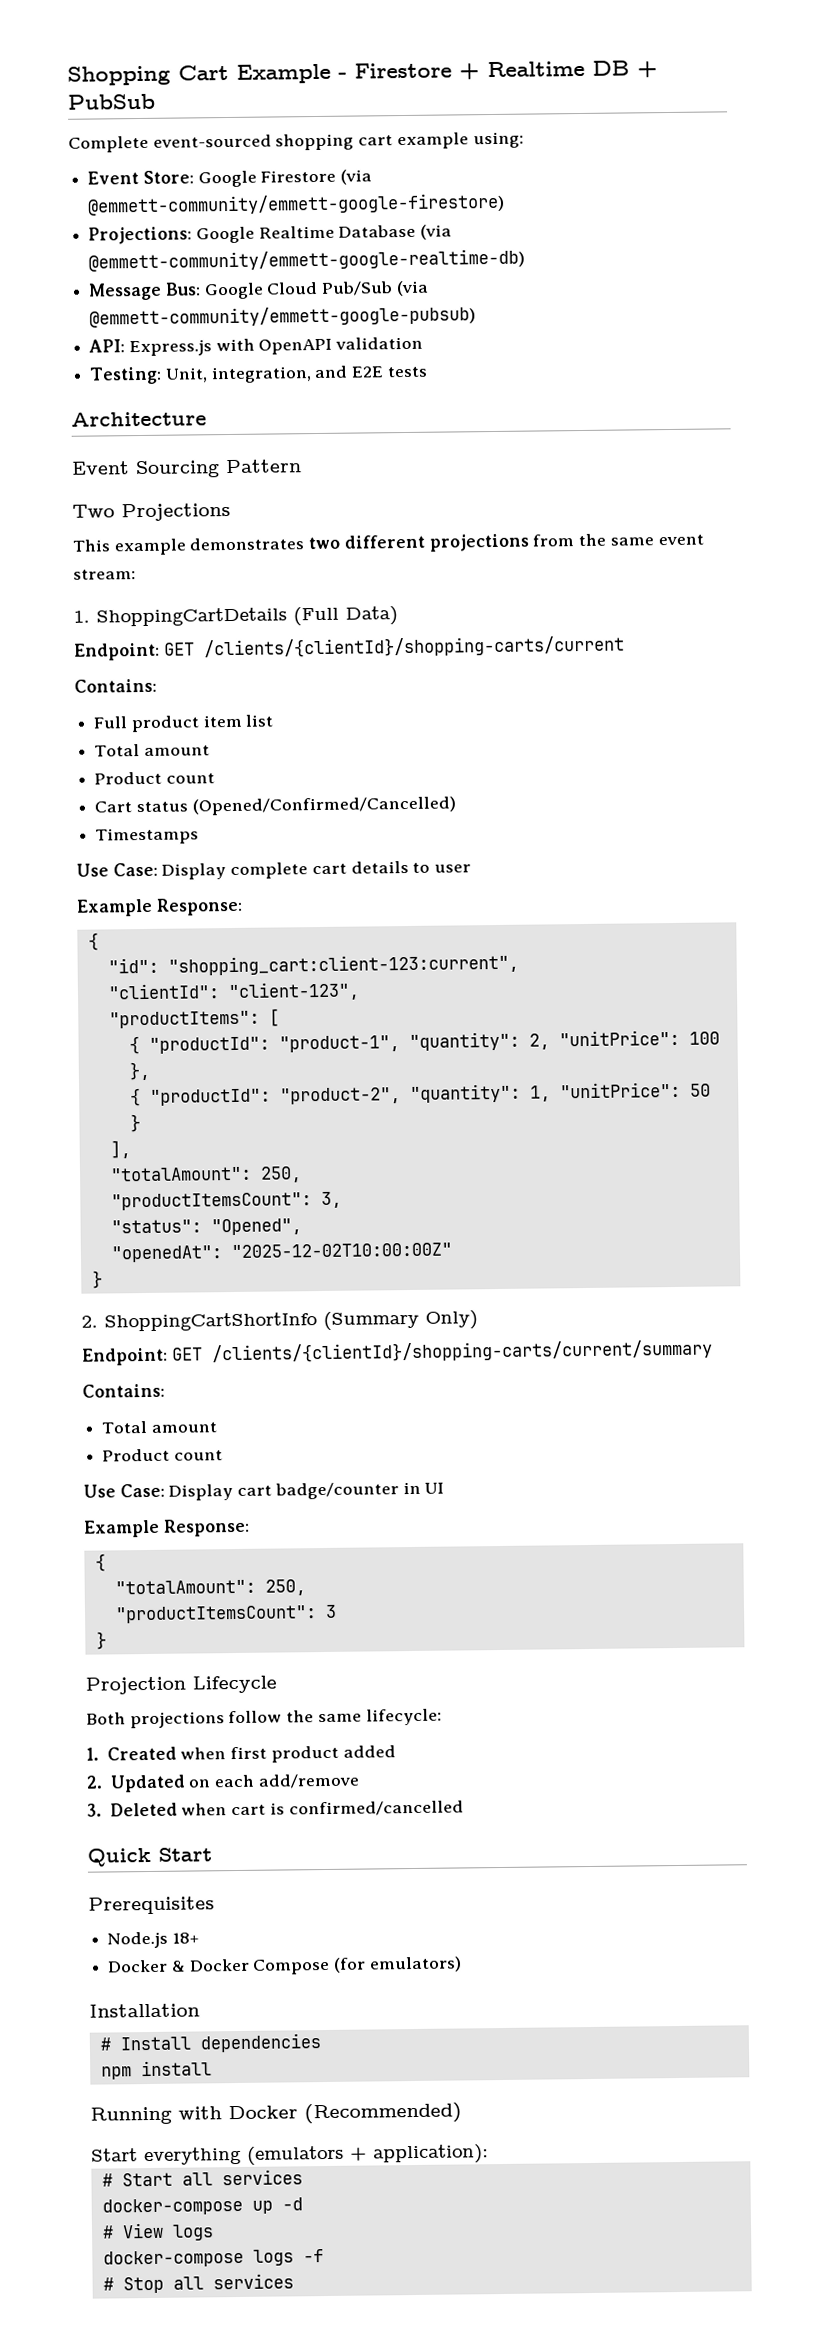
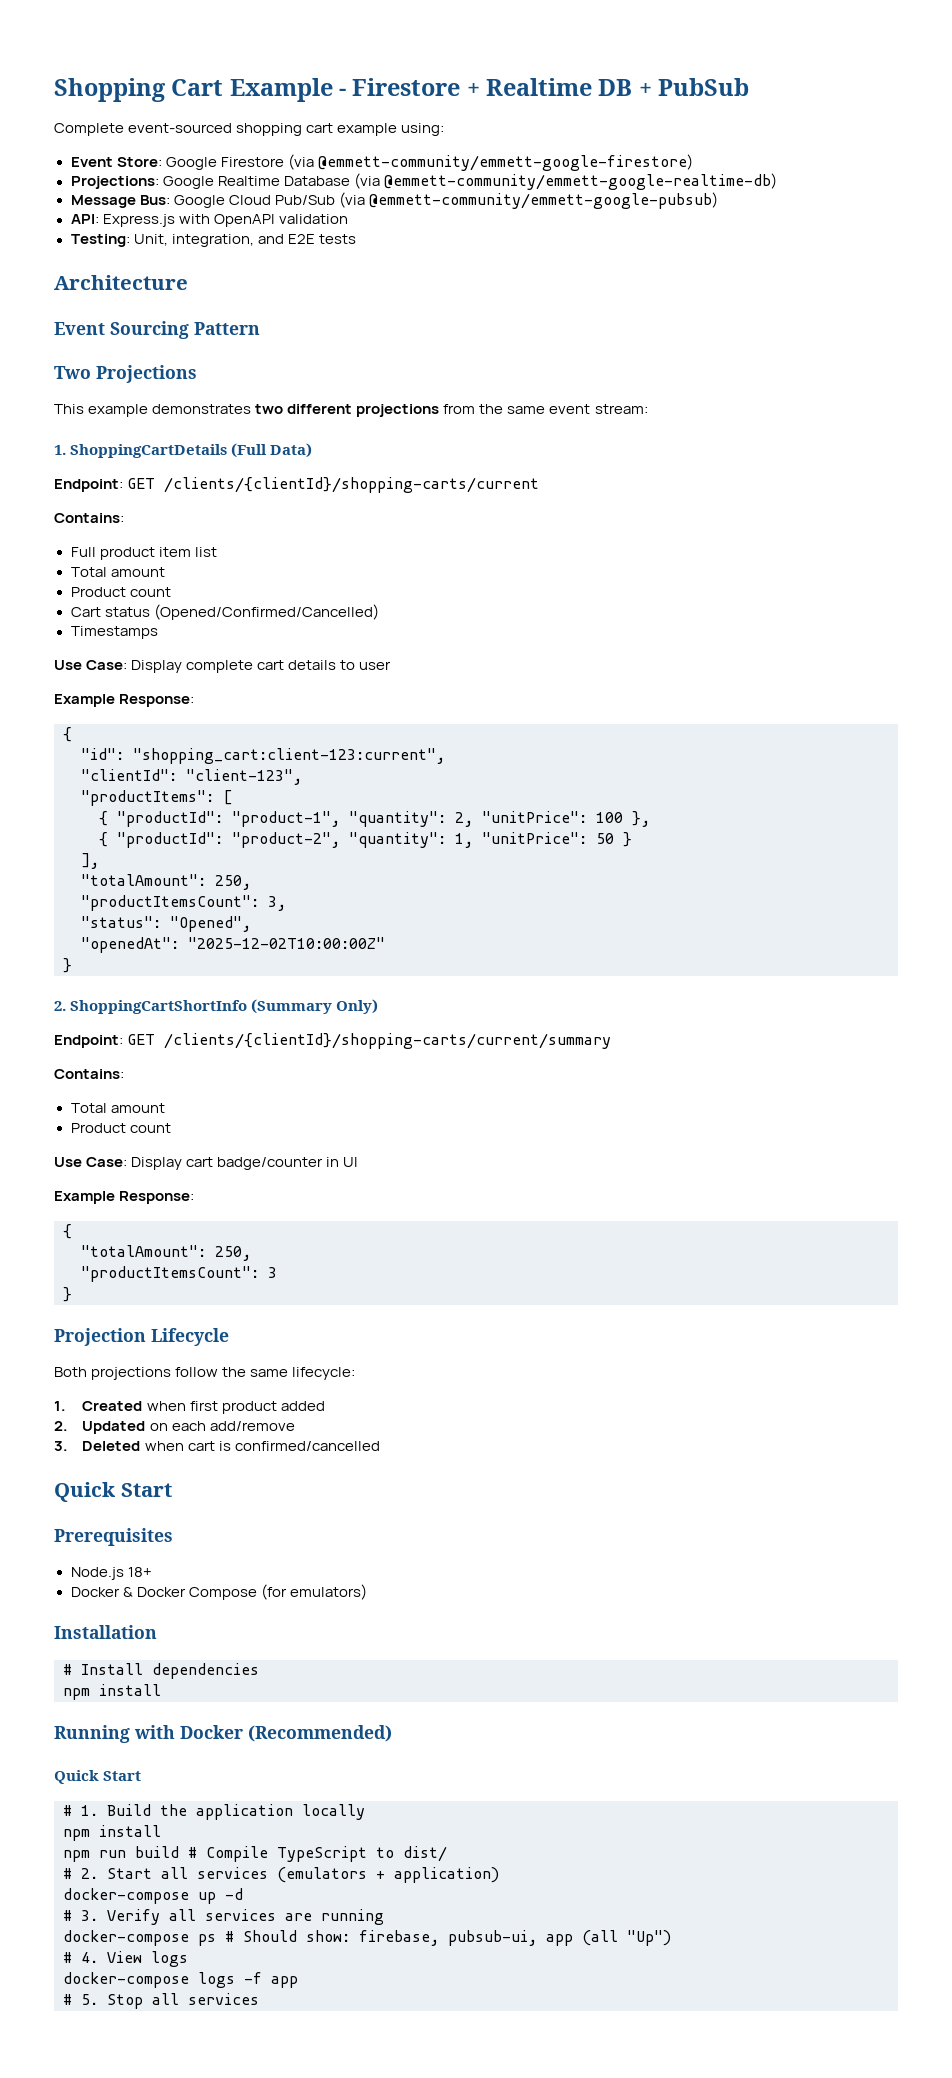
[91,2144,489,2166] [101,2173,113,2187] Start everything (emulators + application): // # -> [54,1770,142,1784] [63,1804,365,1820] [63,1825,161,1841] [63,1846,447,1862] [63,1868,98,1879] Quick Start // # 1. Build the application locally // npm install // npm run build # Compile TypeScript to dist/ // # 2.
(303, 2177) none -> [277,1867,499,1883] (emulators + application)
(114, 2232) none -> [81,1909,384,1925] [63,1930,671,1946] [63,1952,98,1963] 3. Verify all services are running // docker-compose ps # Should show: firebase, pubsub-ui, app (all "Up") // # 4.
[102,2277,114,2291] // # -> [271,1976,298,1988] [63,1994,98,2005] app // # 5.

